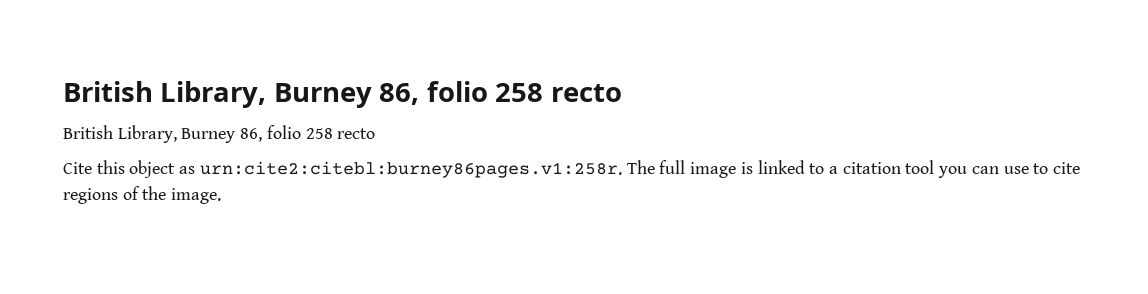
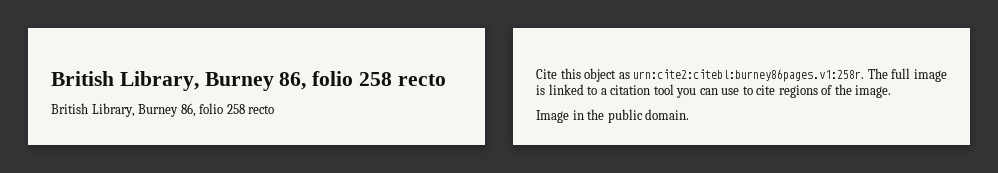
(222, 196) none -> [536,109,690,123] // Image in the public domain.

